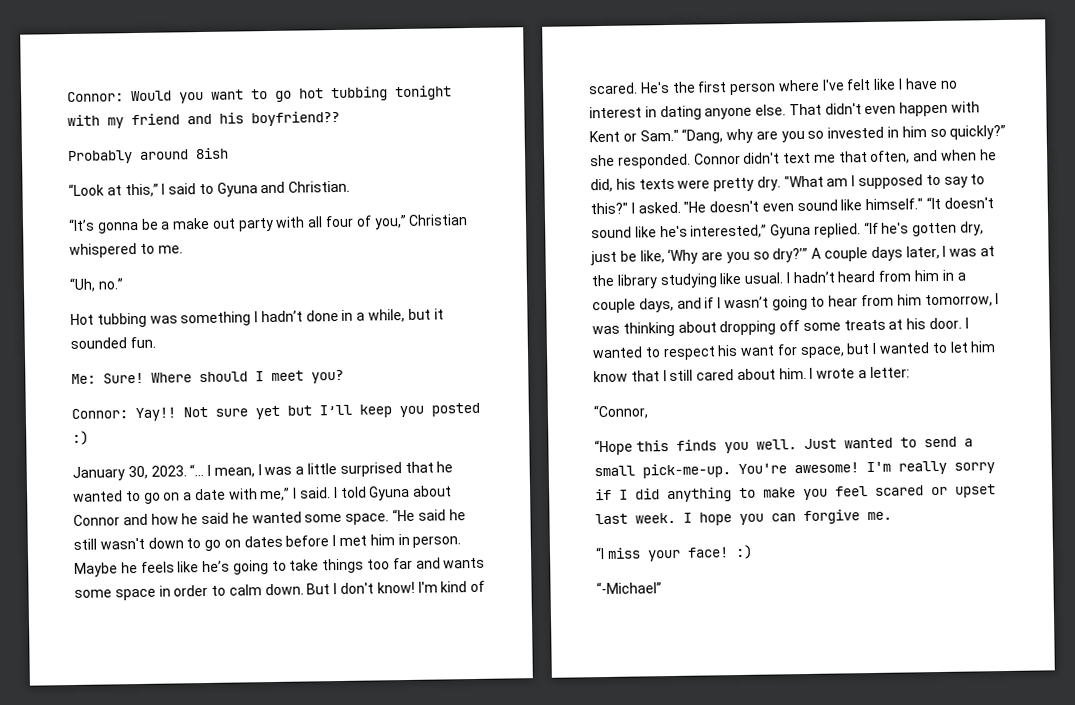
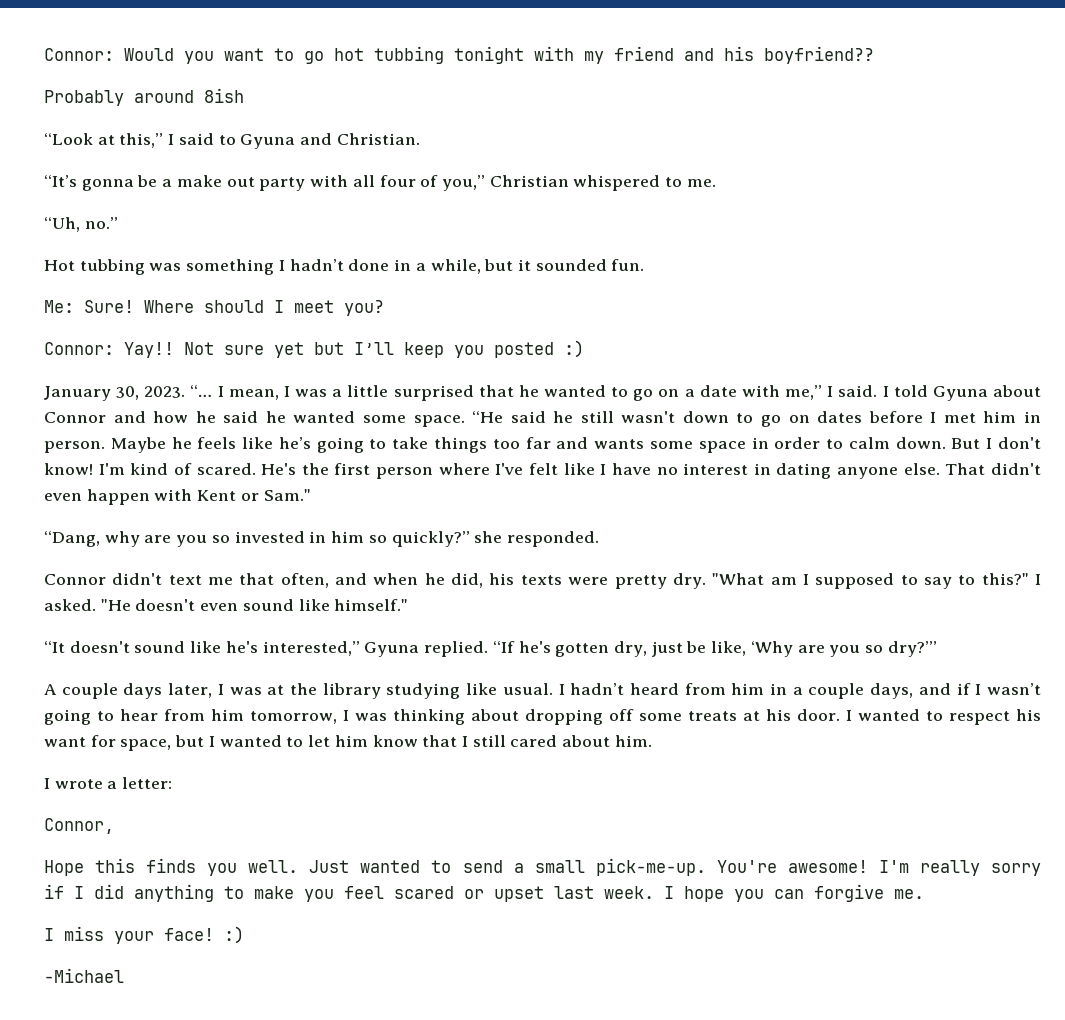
(679, 135) none -> (311, 495) //
(691, 161) none -> (599, 539) //
(924, 204) none -> (409, 605) //
(809, 255) none -> (937, 649) //
(807, 373) none -> (652, 741) //
[593,404,649,420] [594,439,633,456] “Connor, // “Hope -> [44,818,114,834] [44,860,84,876] Connor, // Hope
[595,547,605,560] “I -> [44,928,54,941] I
[596,581,662,595] “-Michael” -> [44,968,124,983] -Michael

